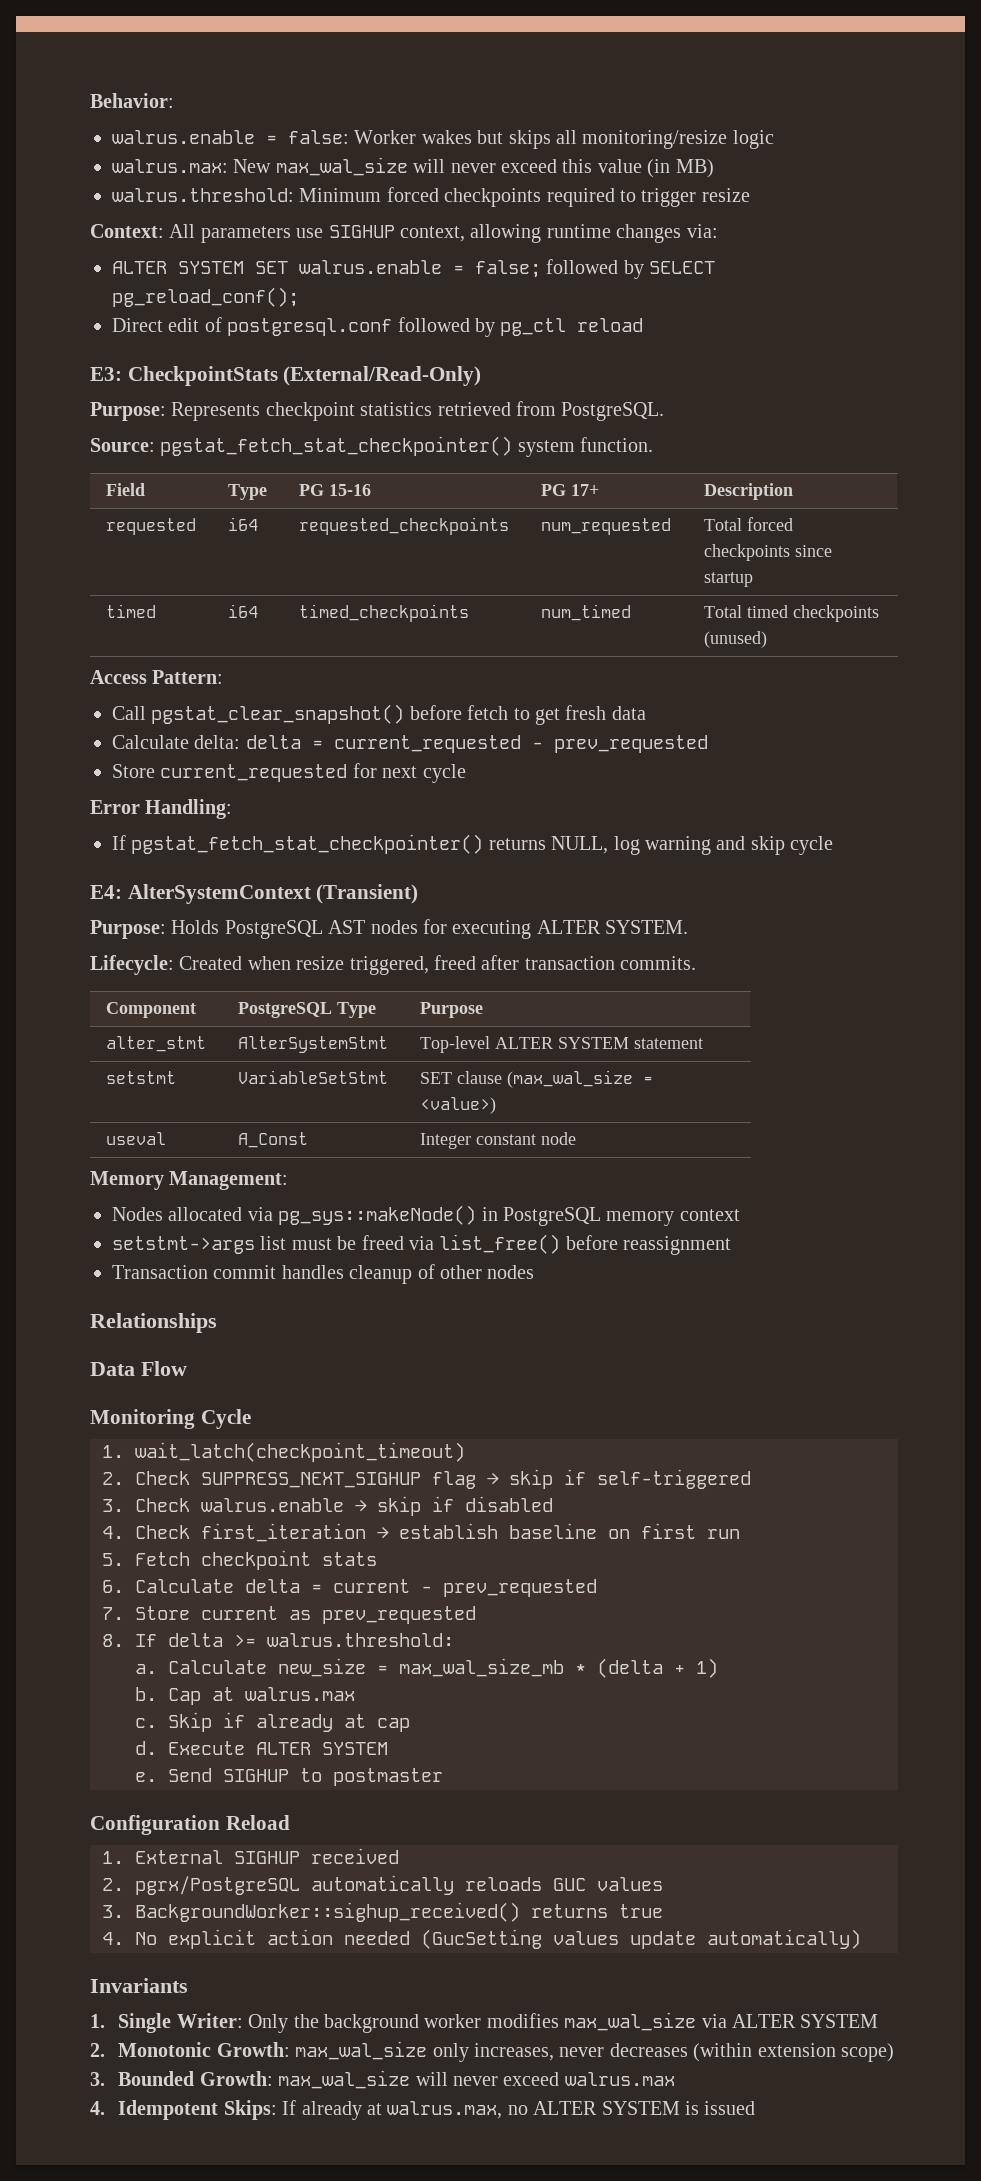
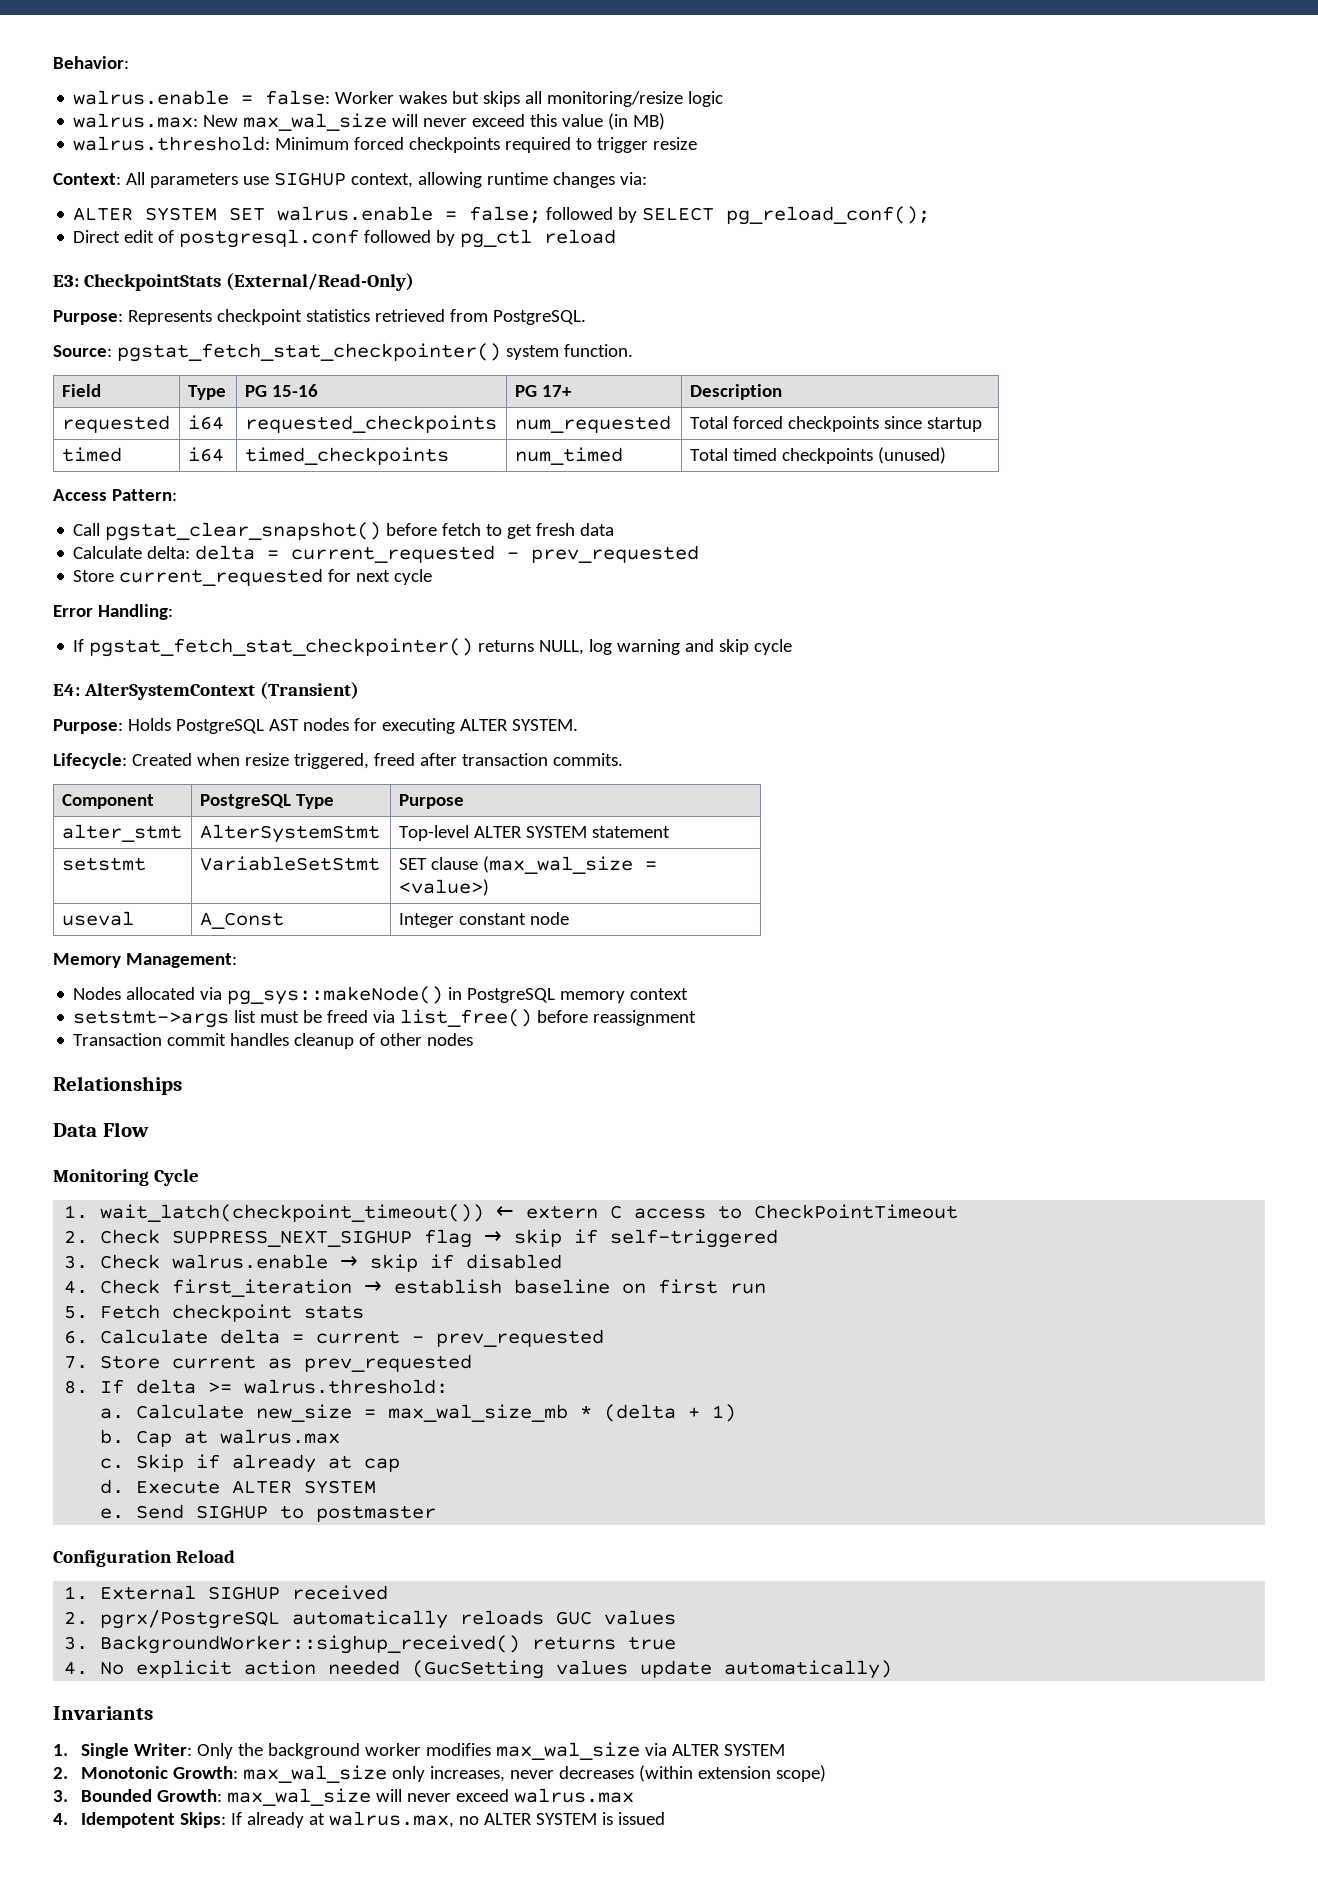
[135,1442,465,1462] wait_latch(checkpoint_timeout) -> [100,1204,959,1222] wait_latch(checkpoint_timeout()) ← extern C access to CheckPointTimeout

